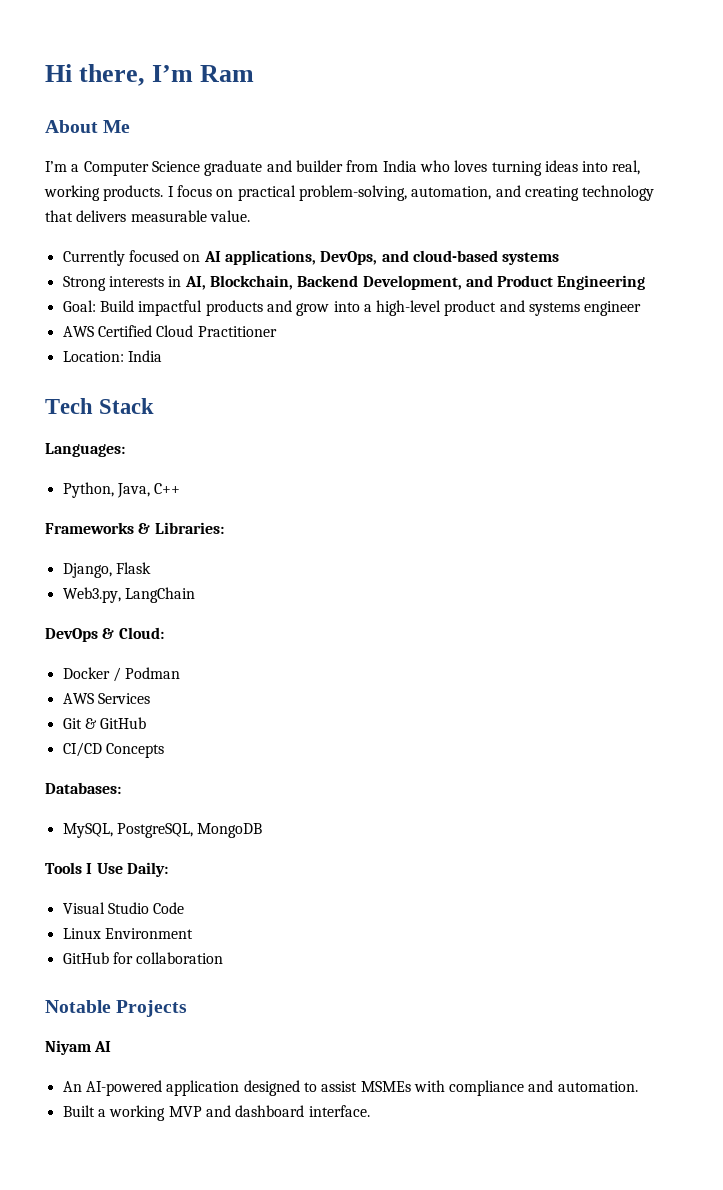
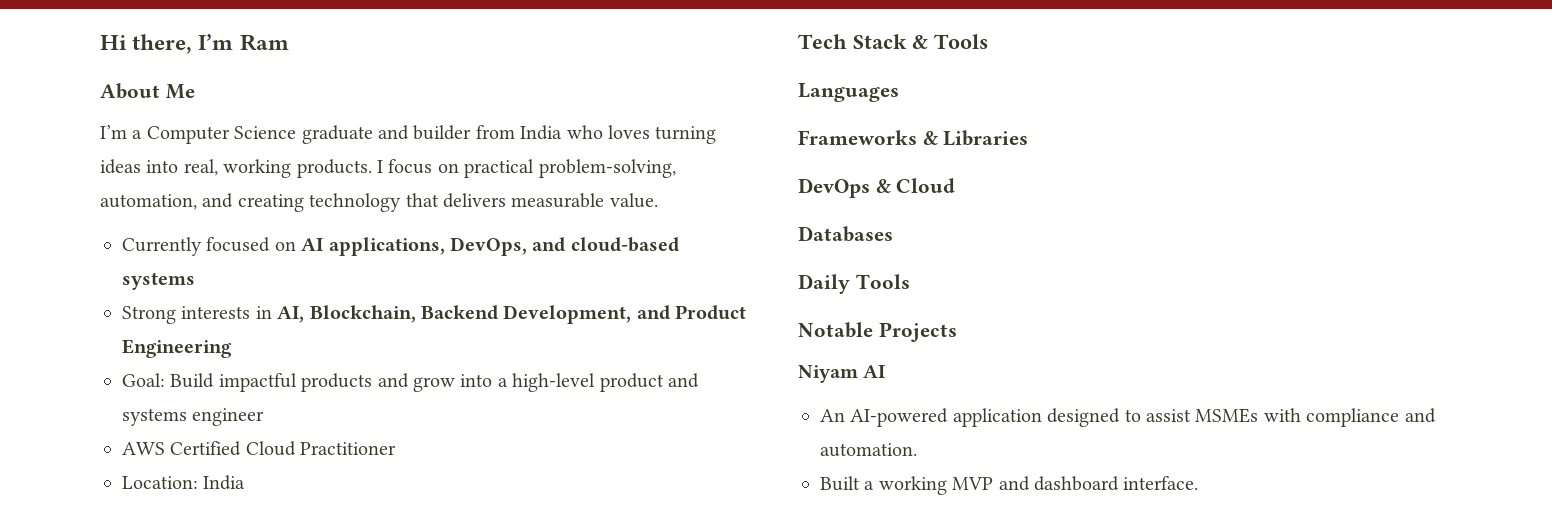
[45,443,125,457] [62,482,181,498] [45,522,224,534] [62,562,151,578] [62,587,195,603] [45,627,164,642] [62,667,181,682] [62,693,150,704] [62,717,147,729] [62,742,164,758] [45,782,121,794] [62,823,263,838] [45,862,168,877] [62,902,185,914] [62,928,193,939] [62,952,224,964] // Languages: // Python, Java, C++ // Frameworks & Libraries: // Django, Flask // Web3.py, LangChain // DevOps & Cloud: // Docker / Podman // AWS Services // Git & GitHub // CI/CD Concepts // Databases: // MySQL, PostgreSQL, MongoDB // Tools I Use Daily: // Visual Studio Code // Linux Environment // GitHub for collaboration -> [912,34,988,49] [798,83,899,102] [798,130,1029,146] [798,178,956,198] [798,226,893,242] [798,274,910,294] & Tools // Languages // Frameworks & Libraries // DevOps & Cloud // Databases // Daily Tools

